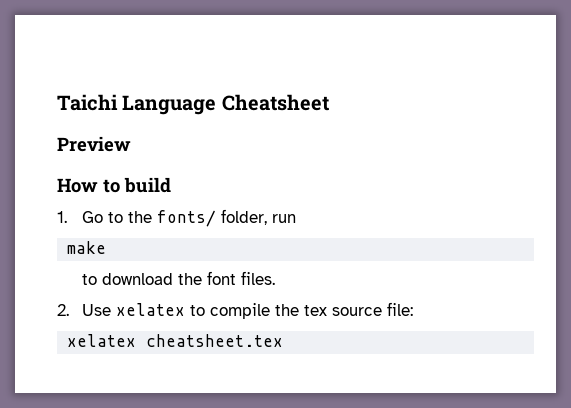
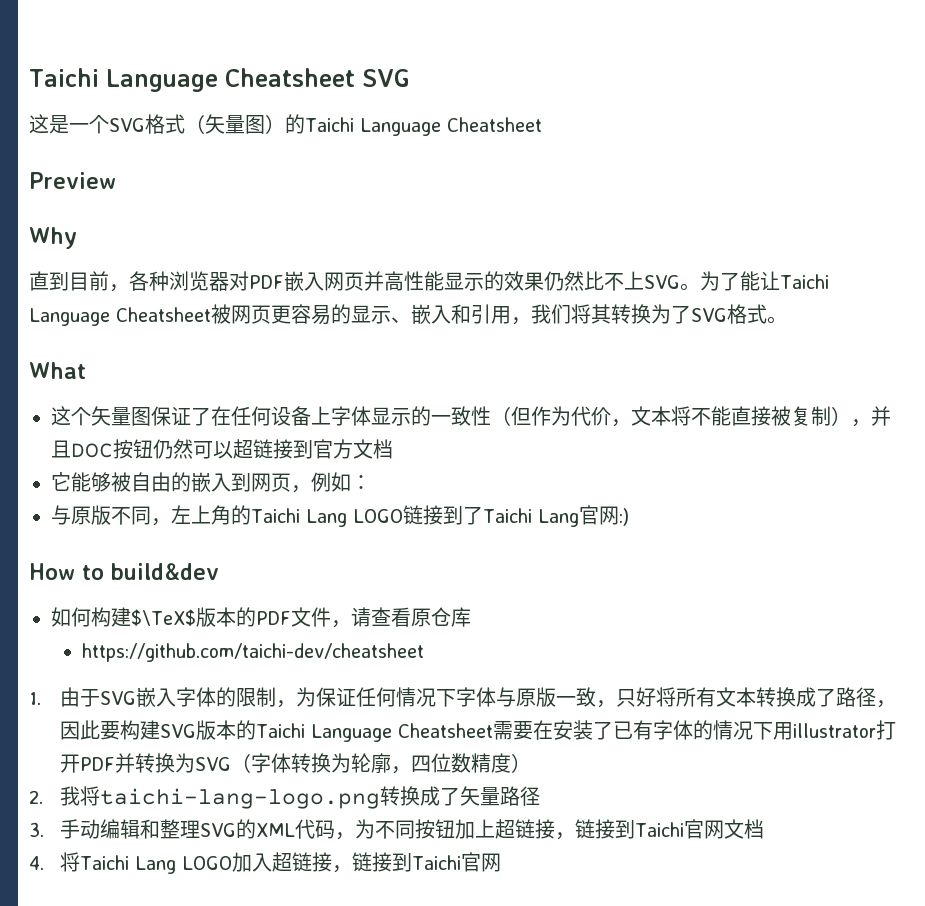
[57,94,329,115] [57,136,131,152] [57,177,171,193] [57,209,297,227] [67,241,107,254] [82,271,276,285] [57,302,414,319] [67,334,284,347] Taichi Language Cheatsheet // Preview // How to build // 1. Go to the fonts/ folder, run // make // to download the font files. // 2. Use xelatex to compile the tex source file: // xelatex cheatsheet.tex -> [29,68,410,92] [29,114,542,136] [29,172,116,189] [29,227,77,249] [29,271,829,292] [29,304,787,326] [29,362,86,379] [51,406,891,427] [51,439,393,459] [51,472,371,493] [51,505,629,527] [29,563,219,580] [51,607,471,628] [81,643,424,662] [29,687,896,708] [59,720,896,742] [59,753,531,774] [29,786,540,809] [29,819,764,840] [29,852,501,874] Taichi Language Cheatsheet SVG // 这是一个SVG格式（矢量图）的Taichi Language Cheatsheet // Preview // Why // 直到目前，各种浏览器对PDF嵌入网页并高性能显示的效果仍然比不上SVG。为了能让Taichi Language Cheatsheet被网页更容易的显示、嵌入和引用，我们将其转换为了SVG格式。 // What // 这个矢量图保证了在任何设备上字体显示的一致性（但作为代价，文本将不能直接被复制），并且DOC按钮仍然可以超链接到官方文档 // 它能够被自由的嵌入到网页，例如： // 与原版不同，左上角的Taichi Lang LOGO链接到了Taichi Lang官网:) // How to build&dev // 如何构建$\TeX$版本的PDF文件，请查看原仓库 // https://github.com/taichi-dev/cheatsheet // 1.由于SVG嵌入字体的限制，为保证任何情况下字体与原版一致，只好将所有文本转换成了路径，因此要构建SVG版本的Taichi Language Cheatsheet需要在安装了已有字体的情况下用illustrator打开PDF并转换为SVG（字体转换为轮廓，四位数精度） // 2.我将taichi-lang-logo.png转换成了矢量路径 // 3.手动编辑和整理SVG的XML代码，为不同按钮加上超链接，链接到Taichi官网文档 // 4.将Taichi Lang LOGO加入超链接，链接到Taichi官网

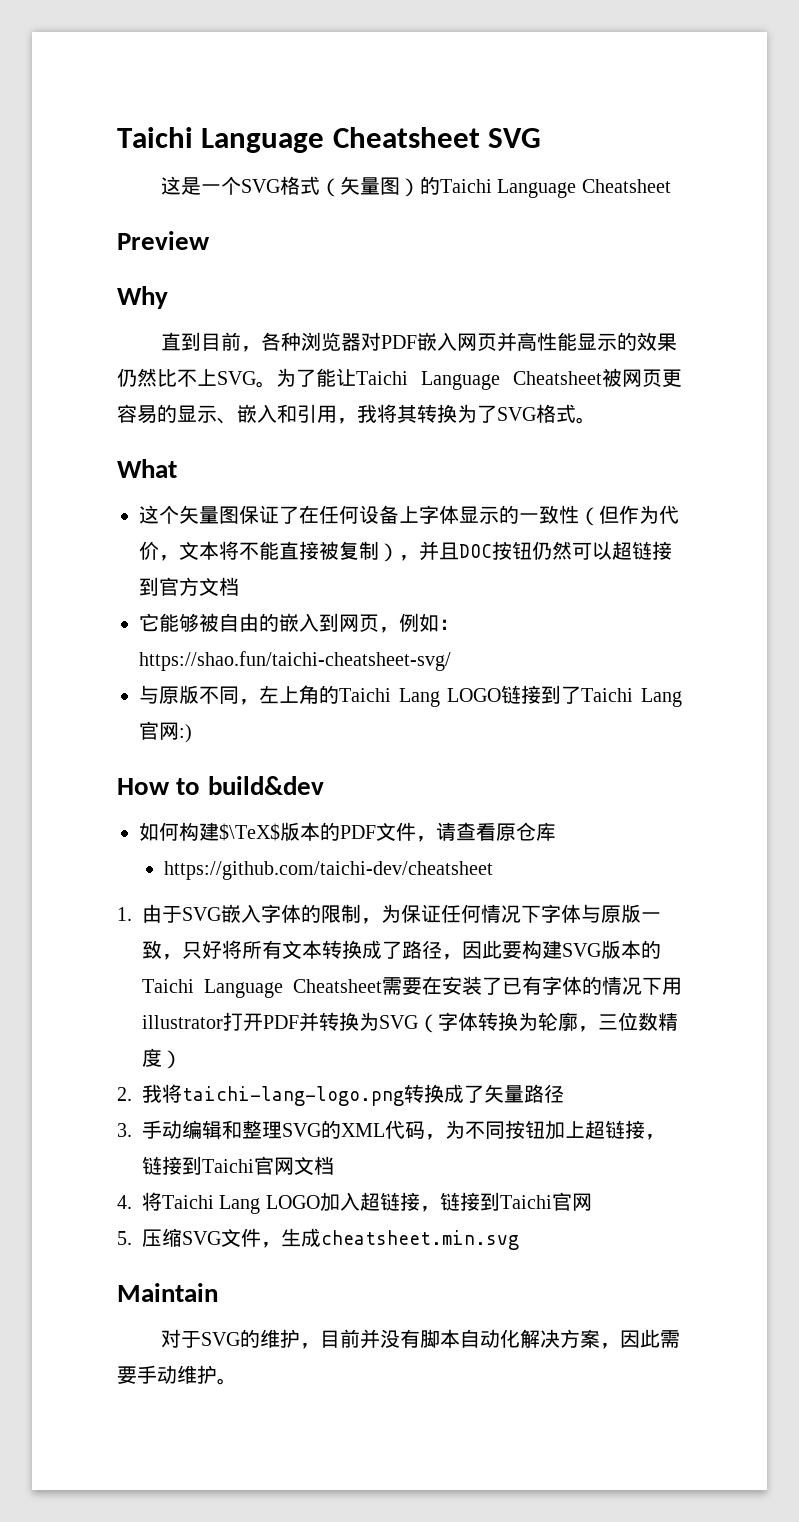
[551,304,571,324] 们 -> (377, 413) none
(371, 482) none -> [139,651,451,671] https://shao.fun/taichi-cheatsheet-svg/
[410,755,431,773] 四 -> [598,1014,618,1030] 三
(501, 862) none -> [117,1228,519,1250] [117,1283,218,1302] [160,1329,680,1349] [117,1365,237,1385] // 5.压缩SVG文件，生成cheatsheet.min.svg // Maintain // 对于SVG的维护，目前并没有脚本自动化解决方案，因此需要手动维护。

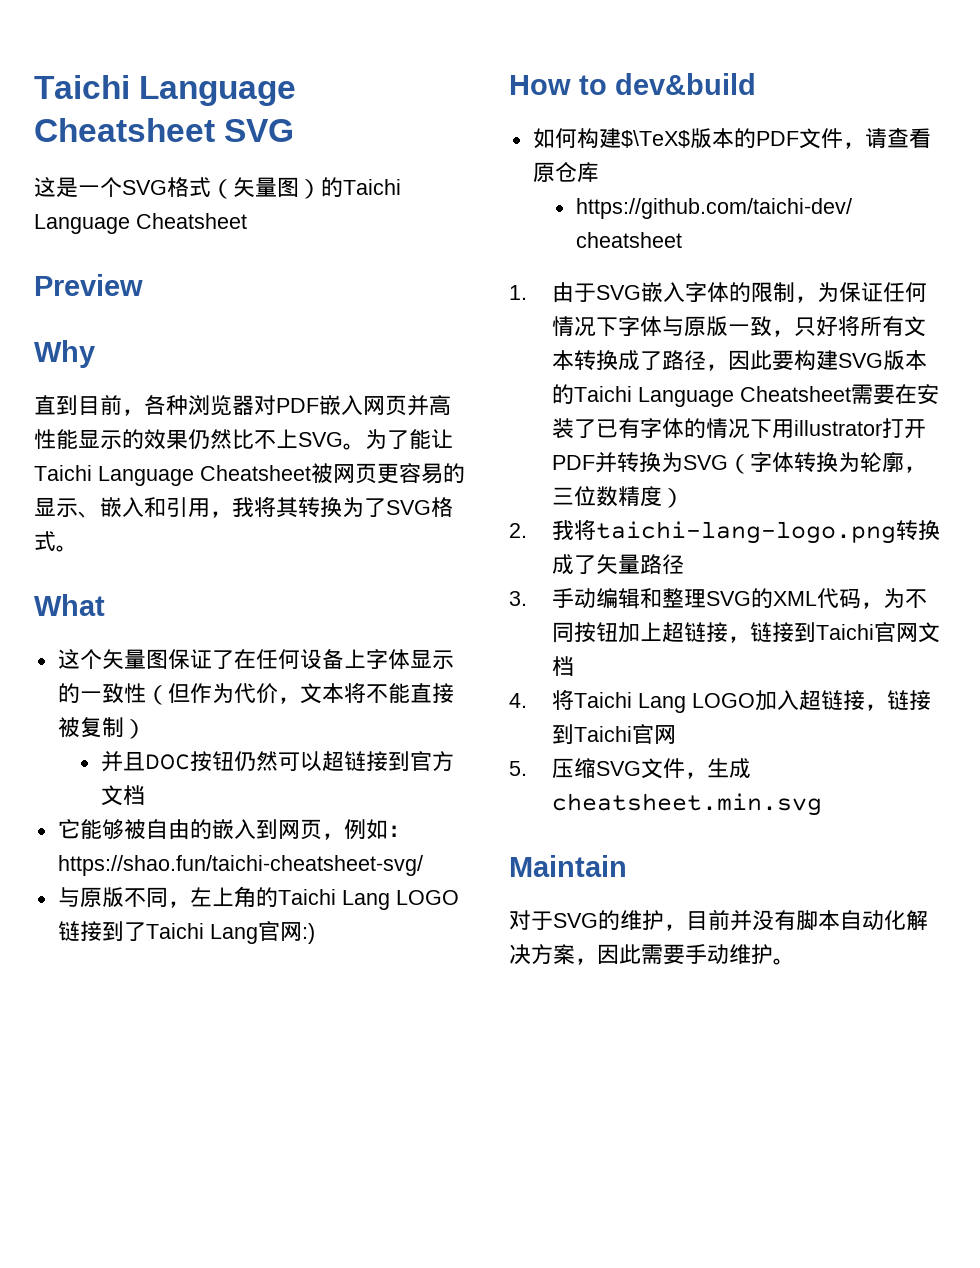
[399,555,419,561] ， -> (146, 729) //
[207,776,324,795] build&dev -> [615,73,756,95] dev&build

